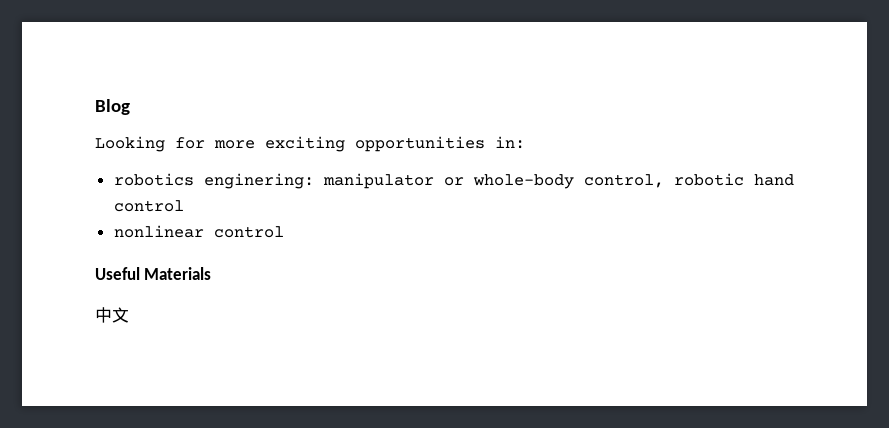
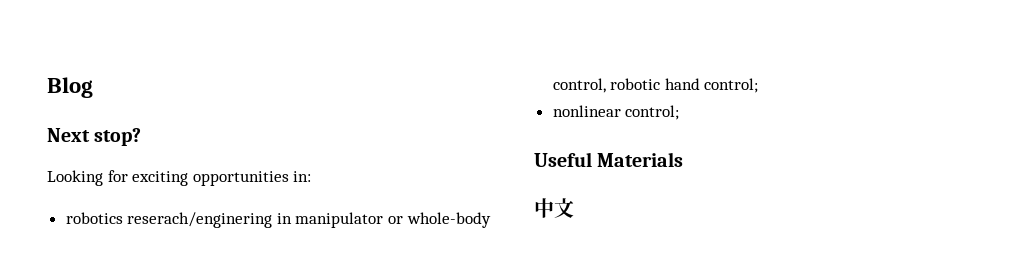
(130, 107) none -> [47,128,142,146] // Next stop?
[214,140,255,149] more -> (128, 176) none
[203,173,314,189] enginering: -> [127,212,292,228] reserach/enginering in
[113,200,184,212] control -> [704,78,759,93] control;
[213,226,284,238] control -> [625,105,680,120] control;

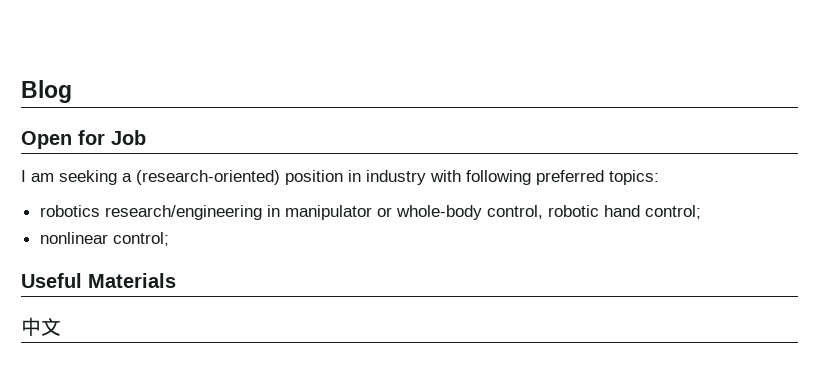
[47,128,142,146] [47,170,312,186] Next stop? // Looking for exciting opportunities in: -> [21,130,146,149] [21,170,659,185] Open for Job // I am seeking a (research-oriented) position in industry with following preferred topics:
[127,212,273,228] reserach/enginering -> [104,205,262,220] research/engineering

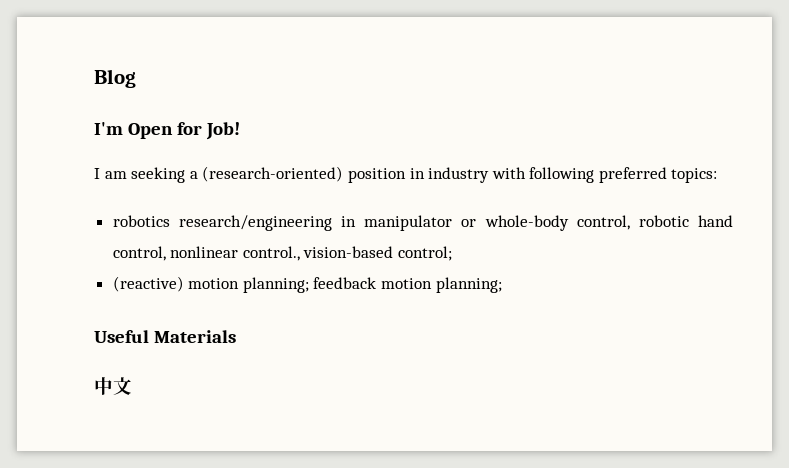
(72, 91) none -> [94,122,123,135] I'm
[111,130,146,145] Job -> [205,122,240,140] Job!
[644,205,701,219] [39,232,169,246] control; // nonlinear control; -> [112,246,453,261] [112,276,502,293] control, nonlinear control., vision-based control; // (reactive) motion planning; feedback motion planning;

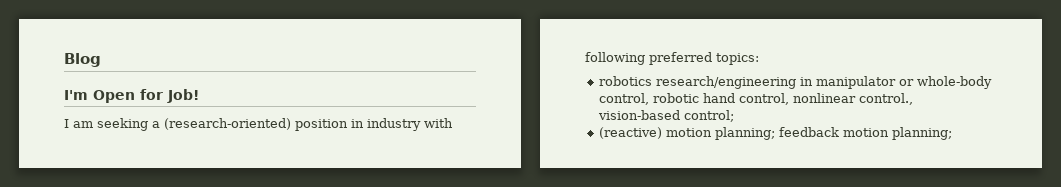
[94,330,236,343] [94,377,132,395] // Useful Materials // 中文 -> (952, 133) none

